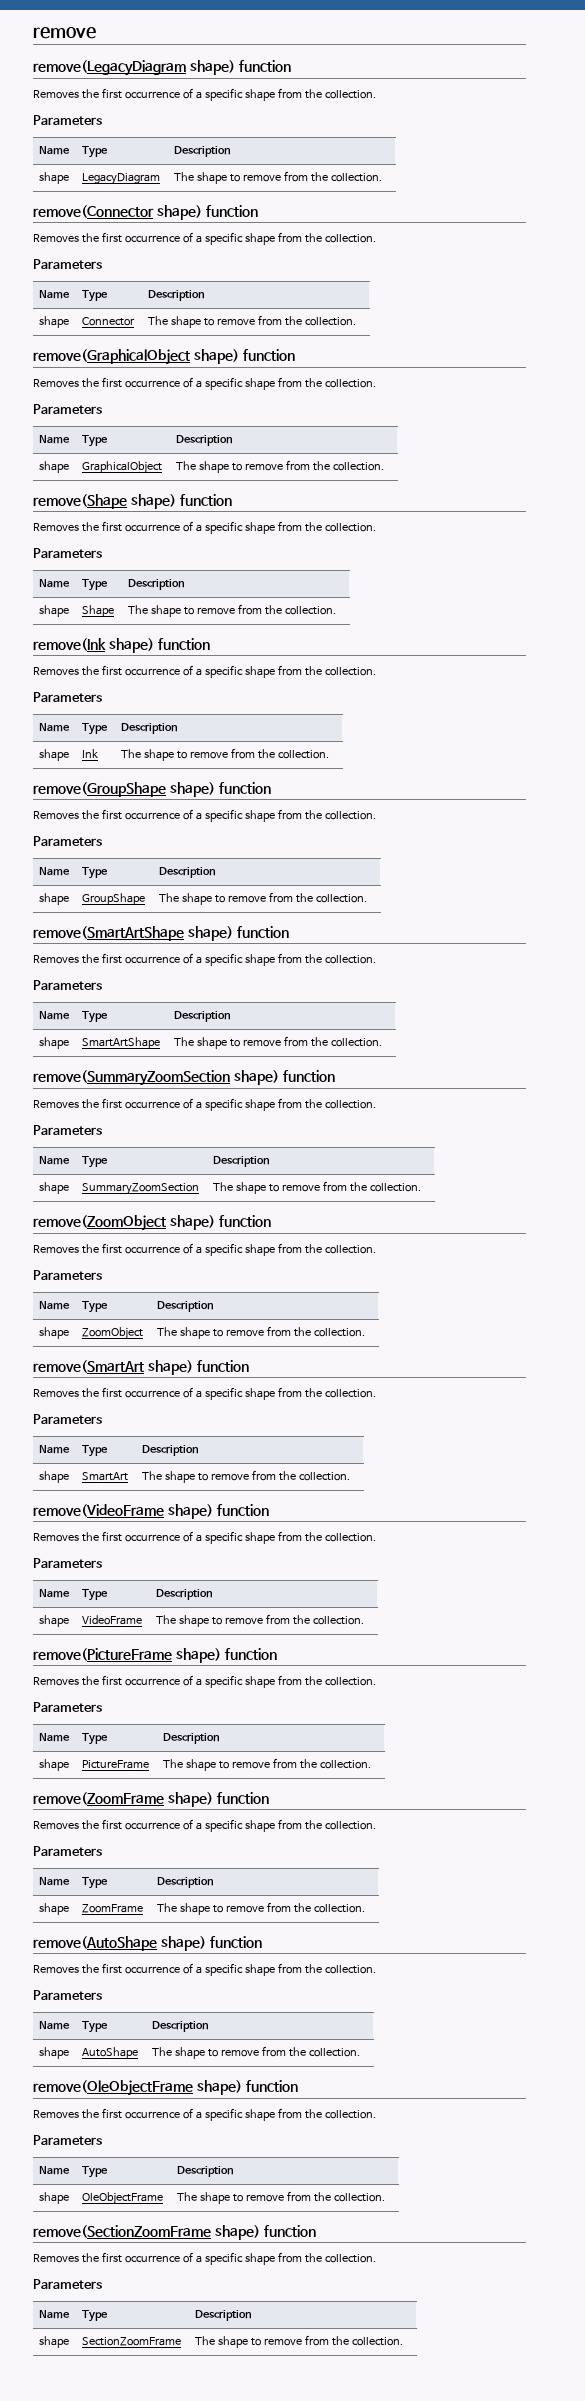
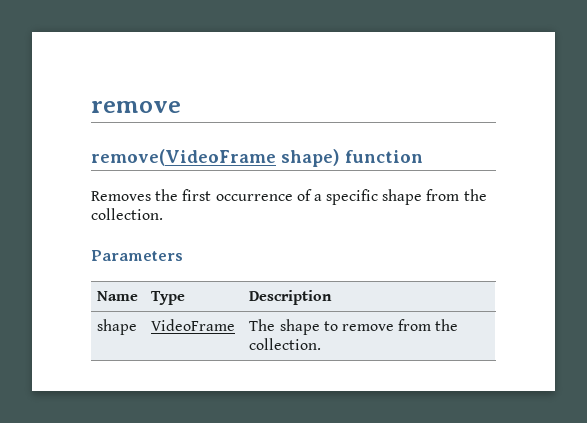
[33,27,96,39] [33,60,291,76] [33,88,376,101] [33,115,102,125] [39,146,71,155] [82,146,109,158] [174,146,232,157] [39,172,70,184] [82,173,161,185] [174,171,383,184] [33,205,258,220] [33,232,376,245] [33,259,102,269] [39,290,71,299] [82,290,109,302] [148,290,206,301] [39,316,70,328] [82,317,136,326] [148,315,357,328] [33,349,295,365] [33,377,376,390] [33,404,102,414] [39,435,71,444] [82,435,109,447] [176,435,234,446] [39,461,70,473] [82,461,163,474] [176,460,385,473] [33,494,232,509] [33,521,376,534] [33,548,102,558] [39,579,71,588] [82,579,109,591] [128,579,186,590] [39,605,70,617] [82,605,115,617] [128,604,337,617] [33,638,210,653] [33,665,376,678] [33,692,102,702] [39,723,71,732] [82,723,109,735] [121,723,179,734] [39,749,70,761] [82,749,99,758] [121,748,330,761] [33,782,271,797] [33,809,376,822] [33,836,102,846] [39,867,71,876] [82,867,109,879] [159,867,217,878] [39,893,70,905] [82,893,146,905] [159,892,368,905] [33,926,289,941] [33,953,376,966] [33,980,102,990] [39,1011,71,1020] [82,1011,109,1023] [174,1011,232,1022] [39,1037,70,1049] [82,1037,161,1049] [174,1036,383,1049] [33,1070,335,1086] [33,1098,376,1111] [33,1125,102,1135] [39,1156,71,1165] [82,1156,109,1168] [213,1156,271,1167] [39,1182,70,1194] [82,1183,200,1195] [213,1181,422,1194] [33,1215,271,1231] [33,1243,376,1256] [33,1270,102,1280] [39,1301,71,1310] [82,1301,109,1313] [157,1301,215,1312] [39,1327,70,1339] [82,1327,144,1340] [157,1326,366,1339] [33,1360,249,1375] [33,1387,376,1400] [33,1414,102,1424] [39,1445,71,1454] [82,1445,109,1457] [142,1445,200,1456] [39,1471,70,1483] [82,1472,129,1481] [142,1470,351,1483] remove // remove(LegacyDiagram shape) function // Removes the first occurrence of a specific shape from the collection. // Parameters // Name | Type | Description // shape | LegacyDiagram | The shape to remove from the collection. // remove(Connector shape) function // Removes the first occurrence of a specific shape from the collection. // Parameters // Name | Type | Description // shape | Connector | The shape to remove from the collection. // remove(GraphicalObject shape) function // Removes the first occurrence of a specific shape from the collection. // Parameters // Name | Type | Description // shape | GraphicalObject | The shape to remove from the collection. // remove(Shape shape) function // Removes the first occurrence of a specific shape from the collection. // Parameters // Name | Type | Description // shape | Shape | The shape to remove from the collection. // remove(Ink shape) function // Removes the first occurrence of a specific shape from the collection. // Parameters // Name | Type | Description // shape | Ink | The shape to remove from the collection. // remove(GroupShape shape) function // Removes the first occurrence of a specific shape from the collection. // Parameters // Name | Type | Description // shape | GroupShape | The shape to remove from the collection. // remove(SmartArtShape shape) function // Removes the first occurrence of a specific shape from the collection. // Parameters // Name | Type | Description // shape | SmartArtShape | The shape to remove from the collection. // remove(SummaryZoomSection shape) function // Removes the first occurrence of a specific shape from the collection. // Parameters // Name | Type | Description // shape | SummaryZoomSection | The shape to remove from the collection. // remove(ZoomObject shape) function // Removes the first occurrence of a specific shape from the collection. // Parameters // Name | Type | Description // shape | ZoomObject | The shape to remove from the collection. // remove(SmartArt shape) function // Removes the first occurrence of a specific shape from the collection. // Parameters // Name | Type | Description // shape | SmartArt | The shape to remove from the collection. -> [91,101,181,113] remove
[33,1648,277,1663] [33,1675,376,1688] [33,1702,102,1712] [39,1733,71,1742] [82,1733,109,1745] [163,1733,221,1744] [39,1759,70,1771] [82,1760,150,1769] [163,1758,372,1771] [33,1792,269,1807] [33,1819,376,1832] [33,1846,102,1856] [39,1877,71,1886] [82,1877,109,1889] [157,1877,215,1888] [39,1903,70,1915] [82,1904,144,1913] [157,1902,366,1915] [33,1936,262,1951] [33,1963,376,1976] [33,1990,102,2000] [39,2021,71,2030] [82,2021,109,2033] [152,2021,210,2032] [39,2047,70,2059] [82,2047,139,2059] [152,2046,361,2059] [33,2080,298,2096] [33,2108,376,2121] [33,2135,102,2145] [39,2166,71,2175] [82,2166,109,2178] [177,2166,235,2177] [39,2192,70,2204] [82,2192,164,2205] [177,2191,386,2204] [33,2225,316,2240] [33,2252,376,2265] [33,2279,102,2289] [39,2310,71,2319] [82,2310,109,2322] [195,2310,253,2321] [39,2336,70,2348] [82,2337,182,2346] [195,2335,404,2348] // remove(PictureFrame shape) function // Removes the first occurrence of a specific shape from the collection. // Parameters // Name | Type | Description // shape | PictureFrame | The shape to remove from the collection. // remove(ZoomFrame shape) function // Removes the first occurrence of a specific shape from the collection. // Parameters // Name | Type | Description // shape | ZoomFrame | The shape to remove from the collection. // remove(AutoShape shape) function // Removes the first occurrence of a specific shape from the collection. // Parameters // Name | Type | Description // shape | AutoShape | The shape to remove from the collection. // remove(OleObjectFrame shape) function // Removes the first occurrence of a specific shape from the collection. // Parameters // Name | Type | Description // shape | OleObjectFrame | The shape to remove from the collection. // remove(SectionZoomFrame shape) function // Removes the first occurrence of a specific shape from the collection. // Parameters // Name | Type | Description // shape | SectionZoomFrame | The shape to remove from the collection. -> (322, 344) none

